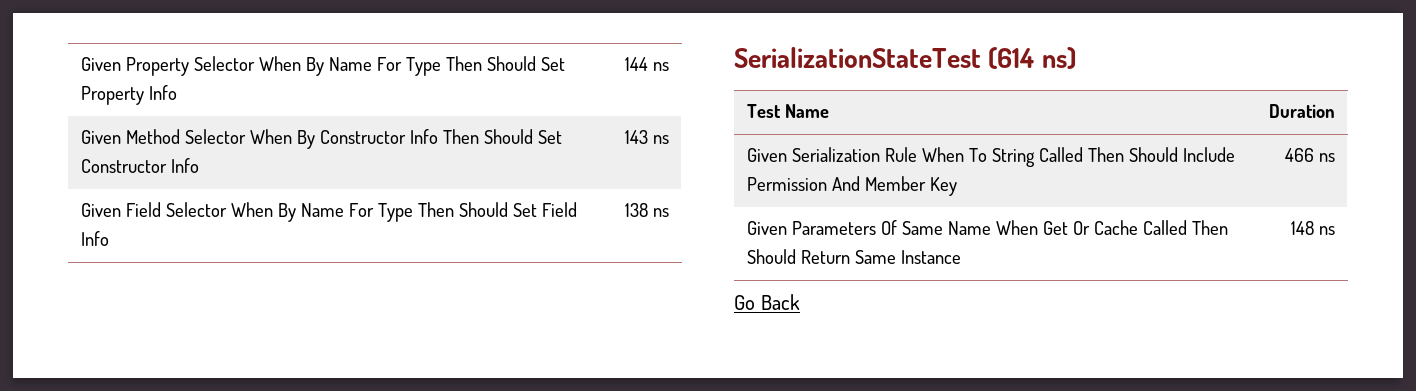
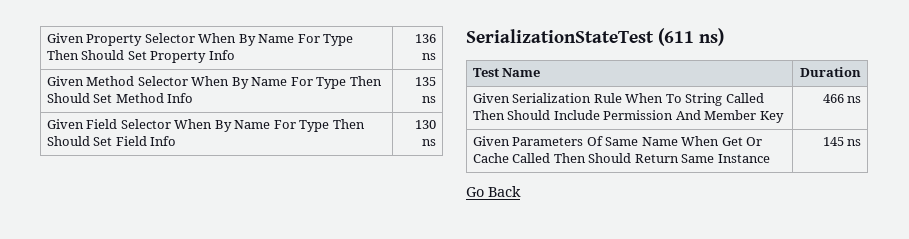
[625,57,649,71] 144 -> [415,34,437,43] 136
[319,129,562,144] [80,158,199,173] [625,130,649,144] Constructor Info Then Should Set Constructor Info | 143 -> [251,76,382,89] [46,93,194,103] [415,77,437,86] Name For Type Then Should Set Method Info | 135
[625,203,649,217] 138 -> [415,120,437,129] 130
[988,47,1035,69] (614 -> [658,28,694,46] (611
[1291,221,1315,235] 148 -> [822,137,844,146] 145

